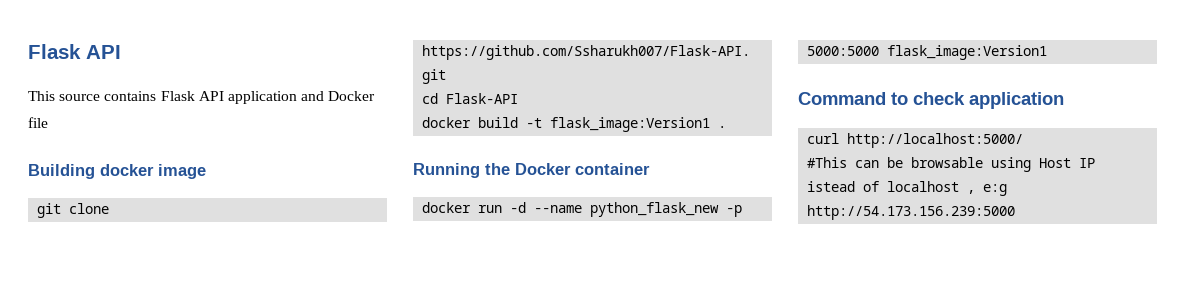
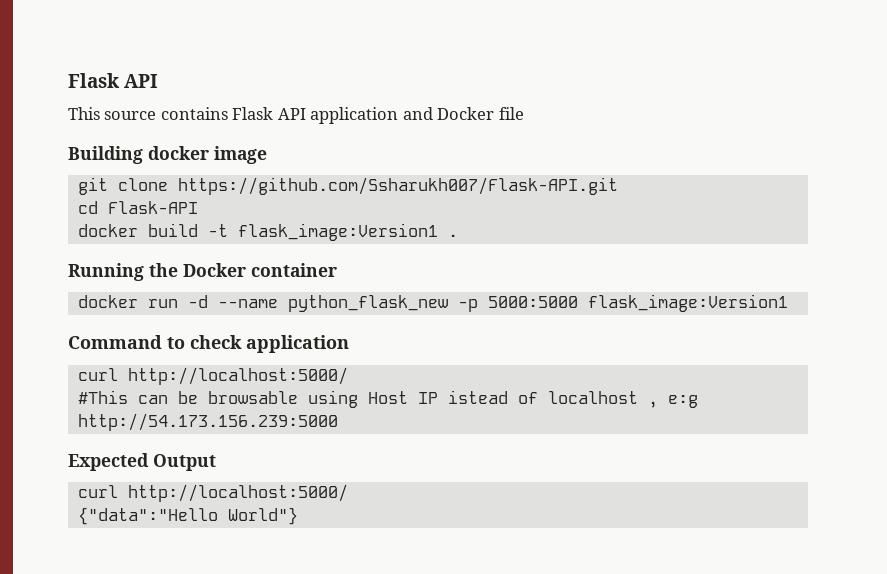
(1016, 212) none -> [68,453,216,471] [77,484,348,502] [77,507,298,525] // Expected Output // curl http://localhost:5000/ // {"data":"Hello World"}

